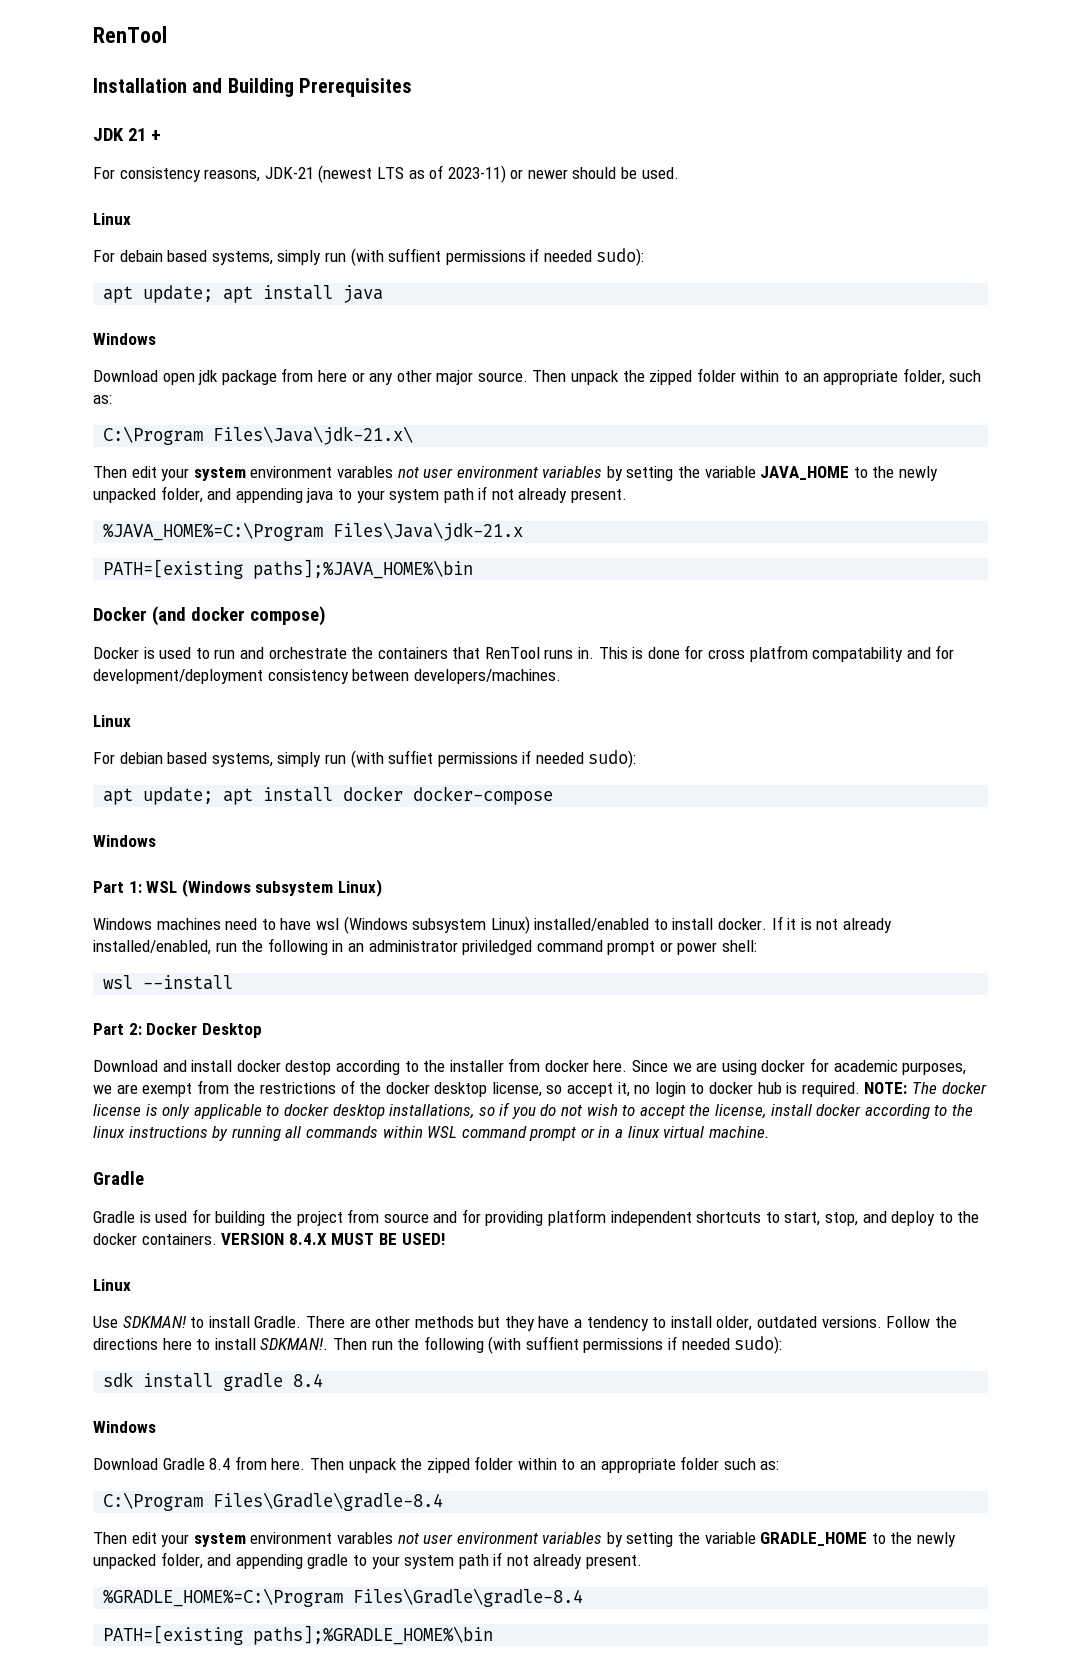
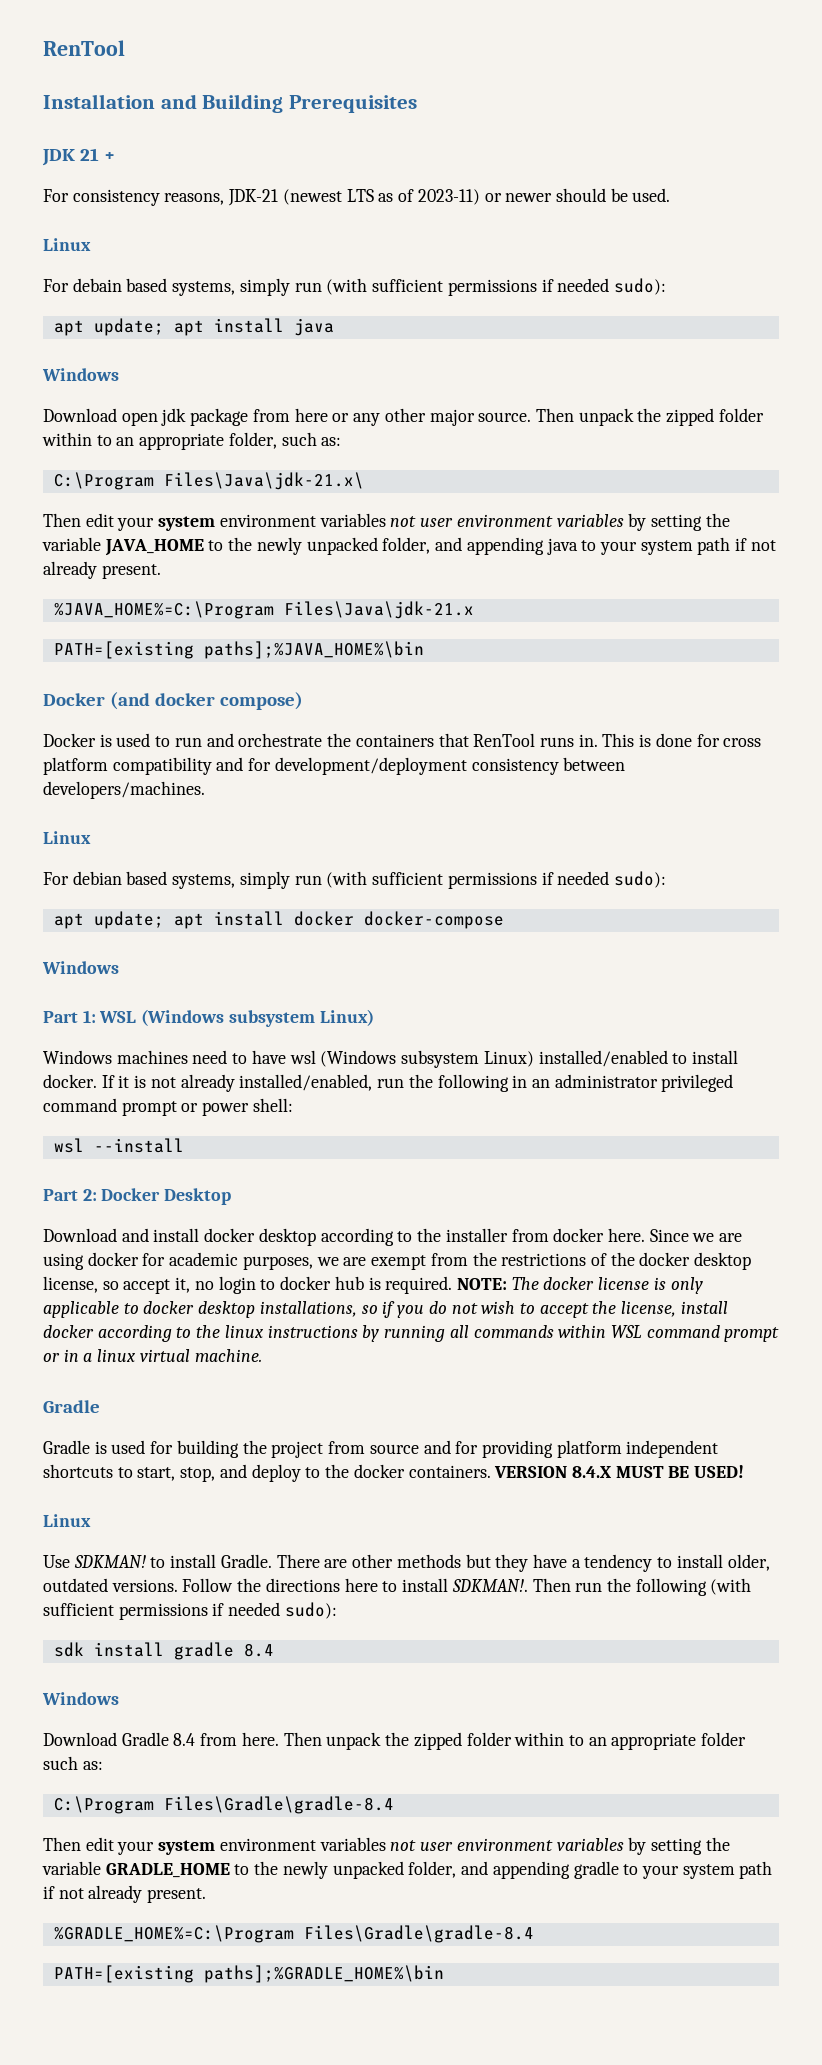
[388,248,442,262] suffient -> [372,279,444,292] sufficient
[336,466,393,478] varables -> [319,513,386,527] variables
[749,645,904,662] platfrom compatability -> [43,757,212,775] platform compatibility
[388,750,434,764] suffiet -> [372,872,444,885] sufficient
[462,940,533,955] priviledged -> [661,1074,734,1092] privileged
[285,1060,332,1075] destop -> [258,1228,316,1246] desktop
[525,1336,579,1350] suffient -> [43,1603,114,1616] sufficient
[336,1532,393,1544] varables -> [319,1837,386,1851] variables

